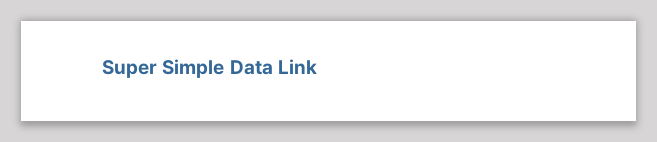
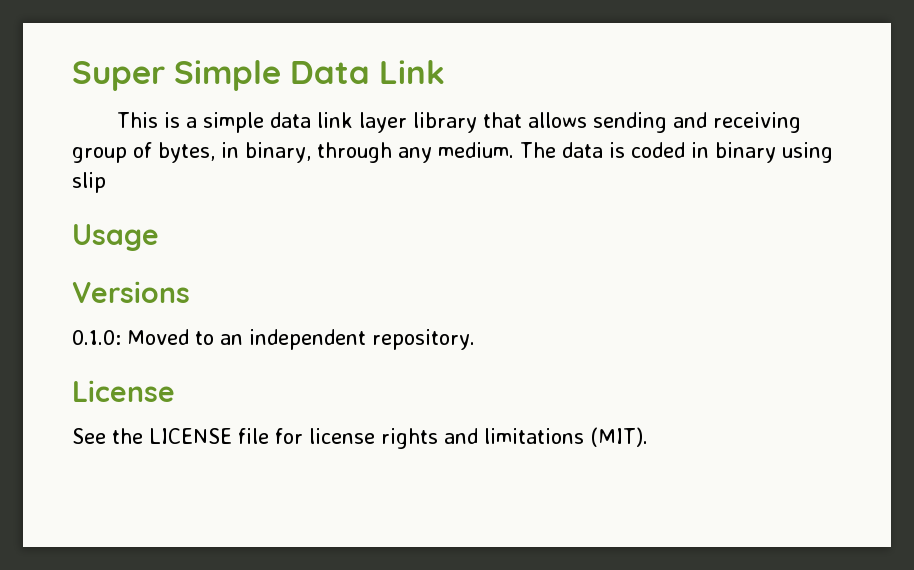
(317, 66) none -> [116,112,801,133] [72,142,833,163] [72,172,106,193] [72,224,159,251] [72,281,190,303] [72,329,475,350] [72,380,175,402] [72,427,648,449] // This is a simple data link layer library that allows sending and receiving group of bytes, in binary, through any medium. The data is coded in binary using slip // Usage // Versions // 0.1.0: Moved to an independent repository. // License // See the LICENSE file for license rights and limitations (MIT).

